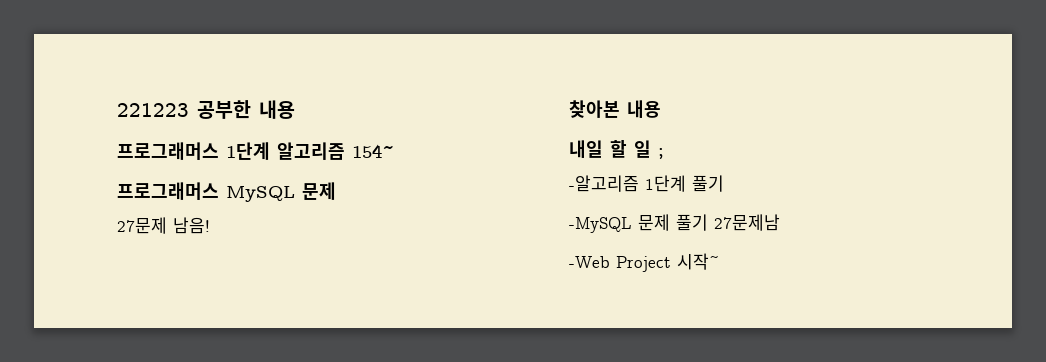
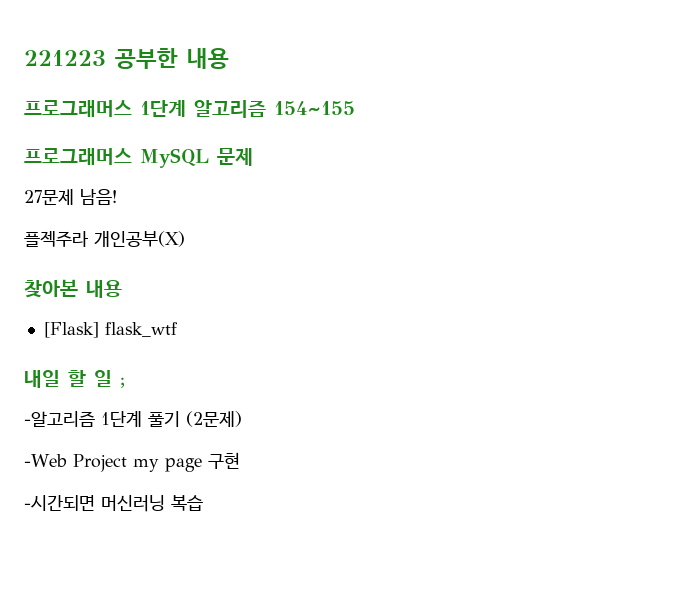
[352,144,395,158] 154~ -> [274,101,355,115] 154~155
(210, 225) none -> [24,231,185,247] // 플젝주라 개인공부(X)
(661, 109) none -> [43,322,178,338] // [Flask] flask_wtf
[569,214,780,233] [569,253,719,272] // -MySQL 문제 풀기 27문제남 // -Web Project 시작~ -> [186,411,242,427] [24,452,240,472] [24,495,203,512] (2문제) // -Web Project my page 구현 // -시간되면 머신러닝 복습

